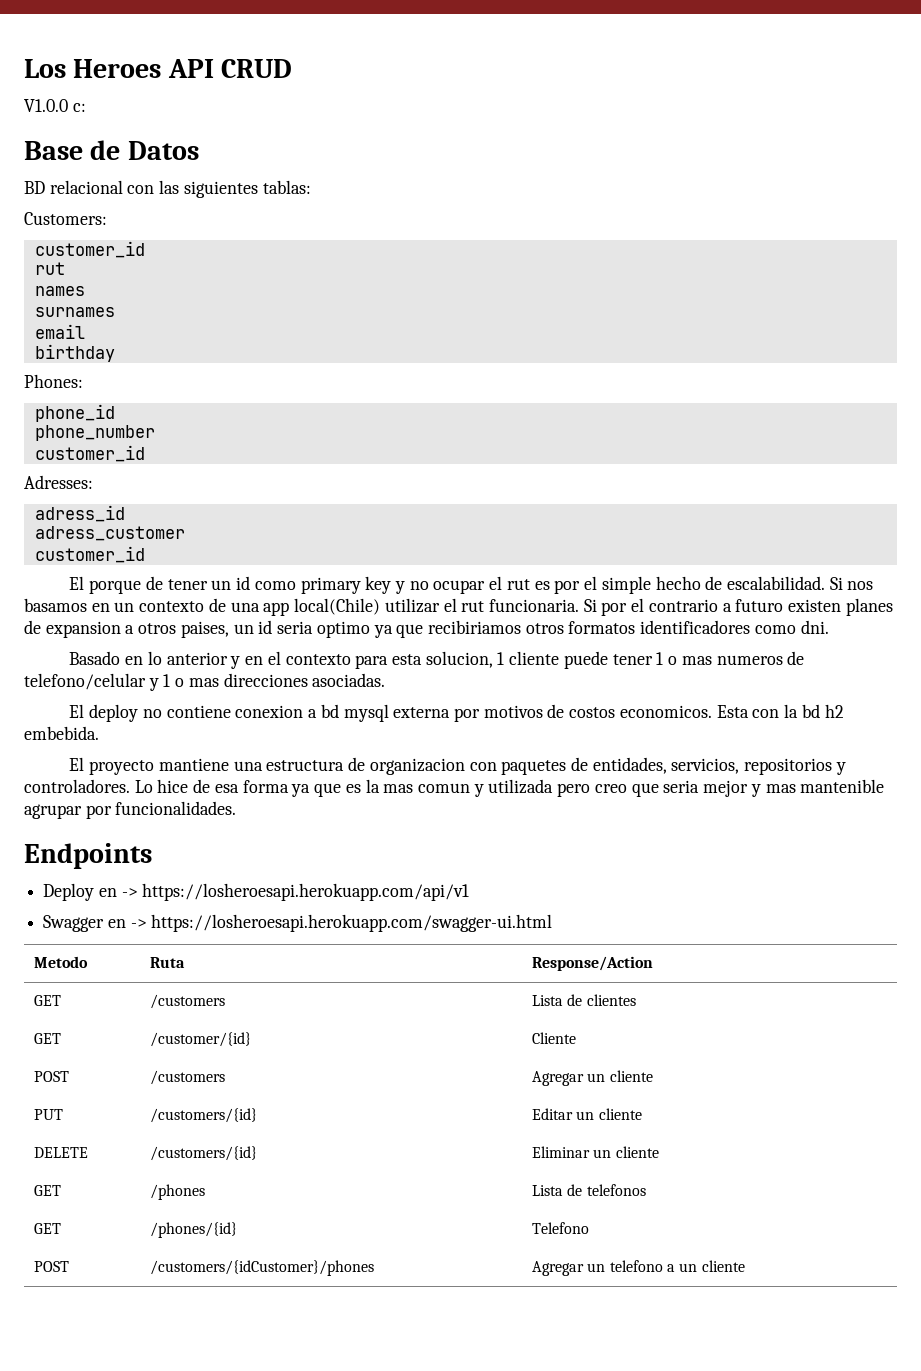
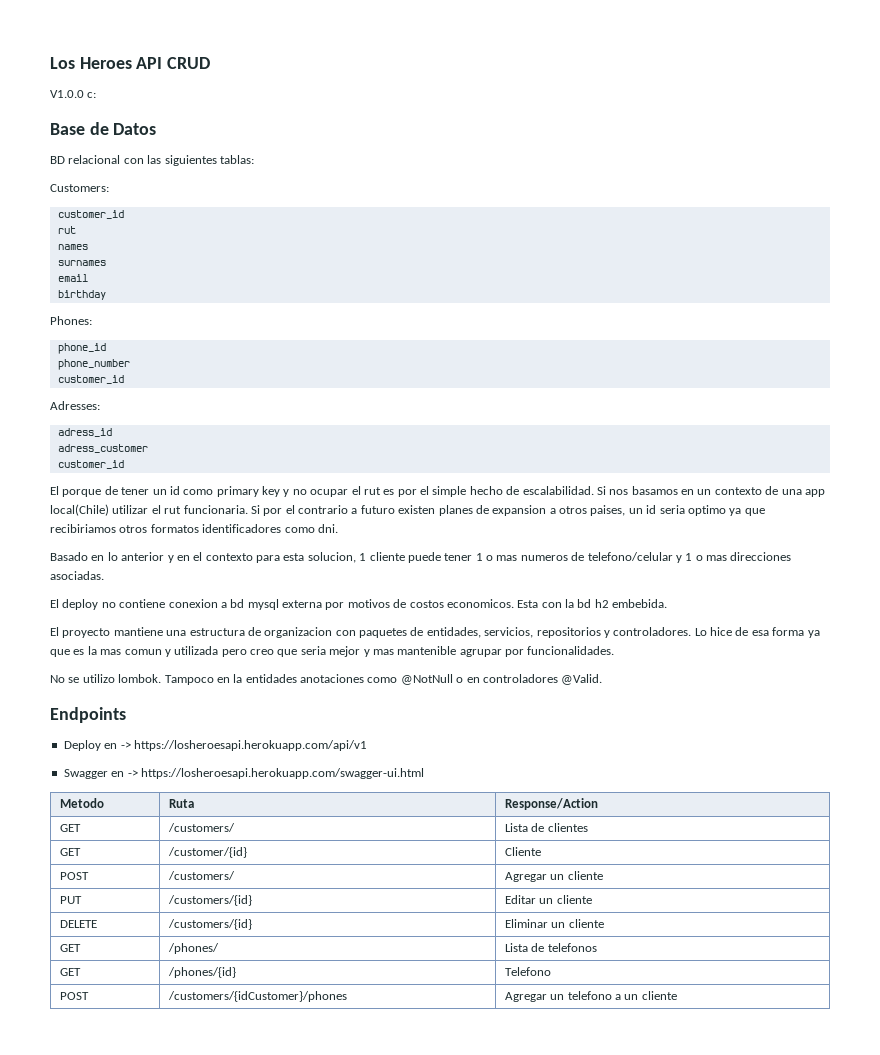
(237, 808) none -> [50,674,603,685] // No se utilizo lombok. Tampoco en la entidades anotaciones como @NotNull o en controladores @Valid.
[150,994,226,1009] /customers -> [167,823,235,832] /customers/
[150,1070,226,1085] /customers -> [167,871,235,880] /customers/
[150,1184,206,1200] /phones -> [167,943,219,954] /phones/

